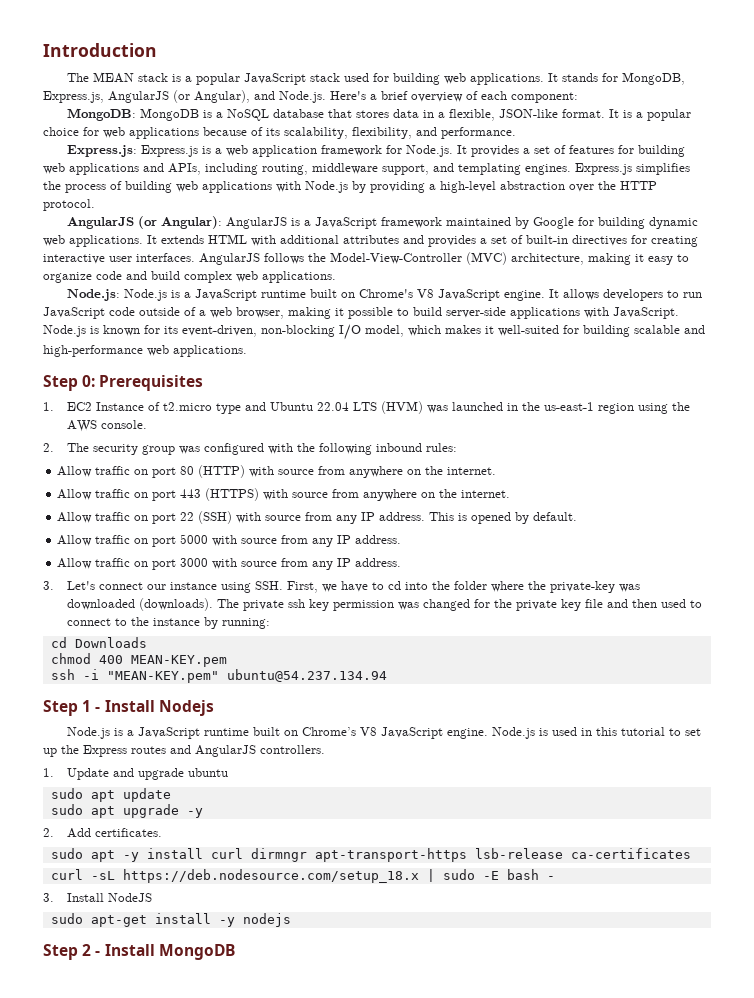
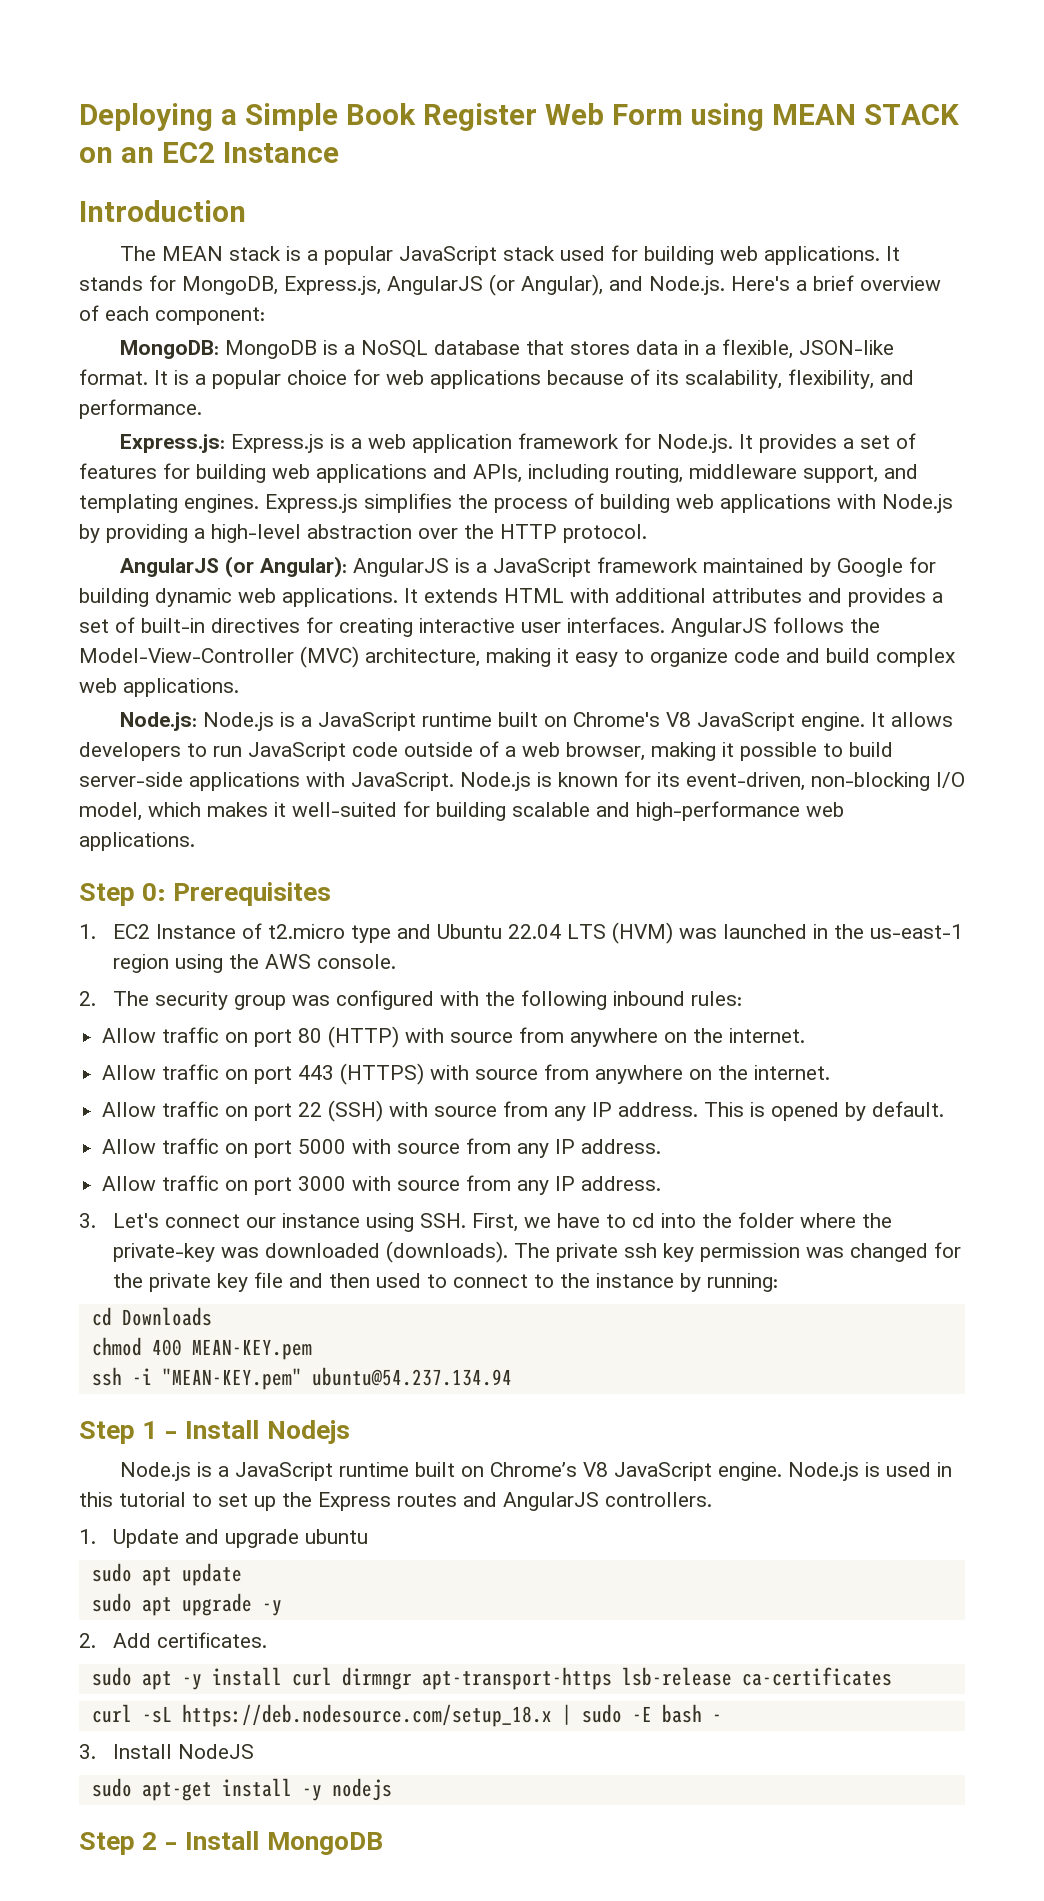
(43, 50) none -> [79,103,959,131] [79,142,339,163] Deploying a Simple Book Register Web Form using MEAN STACK on an EC2 Instance //

